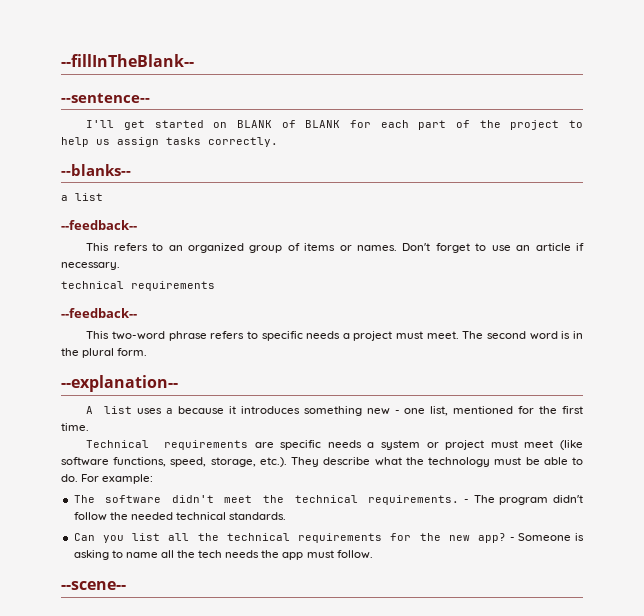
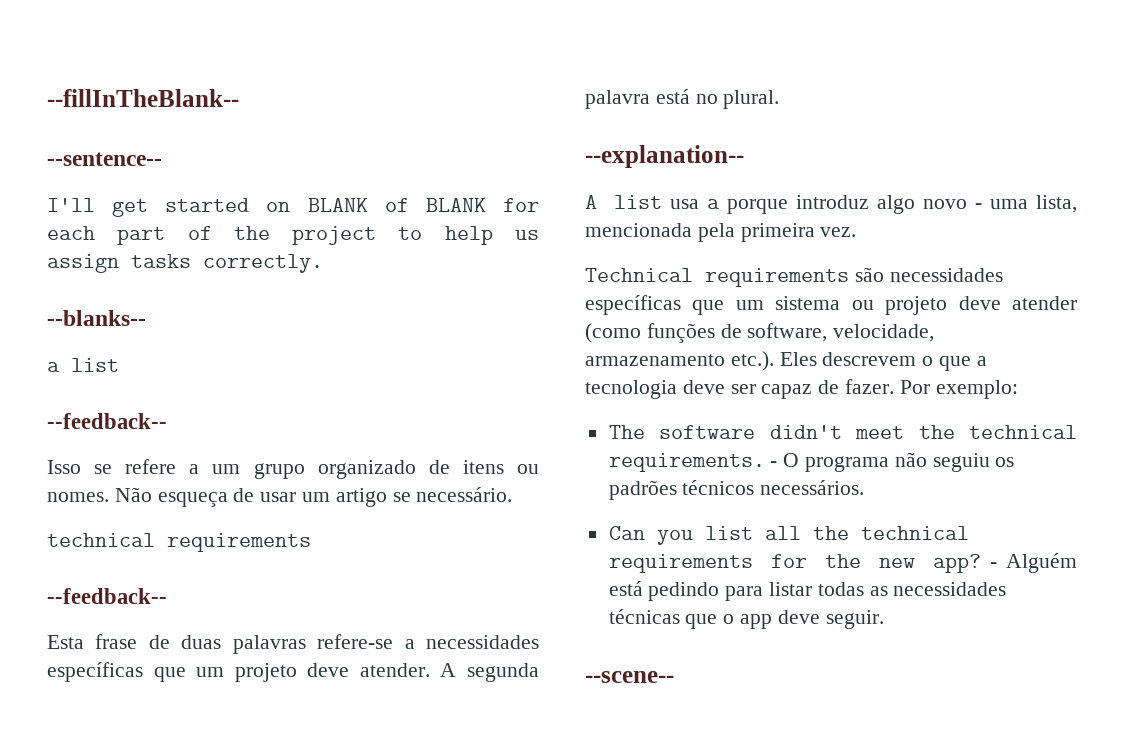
[86,243,585,253] [61,262,120,270] [61,281,215,291] [61,308,137,318] [86,331,583,341] [61,348,148,358] [61,375,178,392] [86,406,584,416] [61,423,89,431] [86,440,583,450] [61,457,583,467] [61,474,154,484] This refers to an organized group of items or names. Don't forget to use an article if necessary. // technical requirements // --feedback-- // This two-word phrase refers to specific needs a project must meet. The second word is in the plural form. // --explanation-- // A list uses a because it introduces something new - one list, mentioned for the first time. // Technical requirements are specific needs a system or project must meet (like software functions, speed, storage, etc.). They describe what the technology must be able to do. For example: -> [47,459,539,479] [47,487,513,507] [47,533,311,552] [47,588,167,604] [47,634,539,654] [47,662,539,682] [585,89,780,109] [585,145,744,168] [585,195,1077,214] [585,223,857,242] [585,267,1003,287] [585,295,1077,315] [585,323,935,343] [585,351,987,371] [585,379,1018,399] Isso se refere a um grupo organizado de itens ou nomes. Não esqueça de usar um artigo se necessário. // technical requirements // --feedback-- // Esta frase de duas palavras refere-se a necessidades específicas que um projeto deve atender. A segunda palavra está no plural. // --explanation-- // A list usa a porque introduz algo novo - uma lista, mencionada pela primeira vez. // Technical requirements são necessidades específicas que um sistema ou projeto deve atender (como funções de software, velocidade, armazenamento etc.). Eles descrevem o que a tecnologia deve ser capaz de fazer. Por exemplo:
[473,495,583,505] [73,512,287,521] The program didn't follow the needed technical standards. -> [783,452,1015,472] [608,480,865,500] O programa não seguiu os padrões técnicos necessários.
[518,533,584,541] [73,550,373,560] Someone is asking to name all the tech needs the app must follow. -> [1006,553,1077,573] [608,581,1007,601] [608,609,884,629] Alguém está pedindo para listar todas as necessidades técnicas que o app deve seguir.

